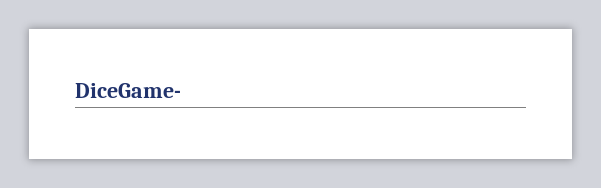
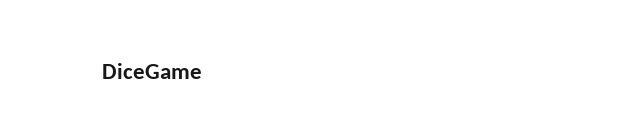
[75,83,181,98] DiceGame- -> [102,63,202,79] DiceGame

